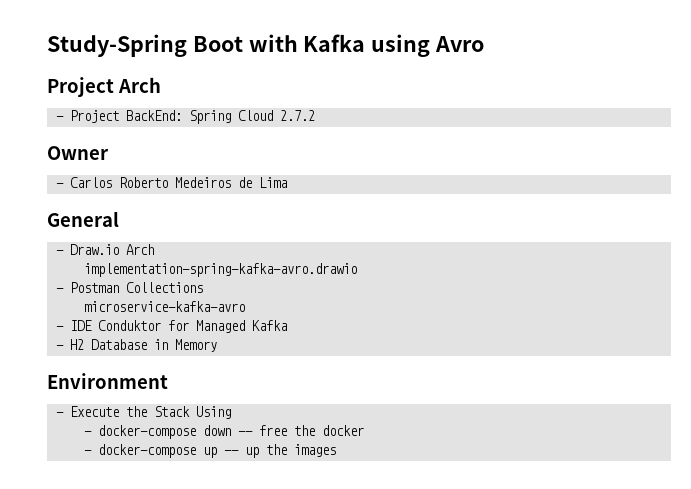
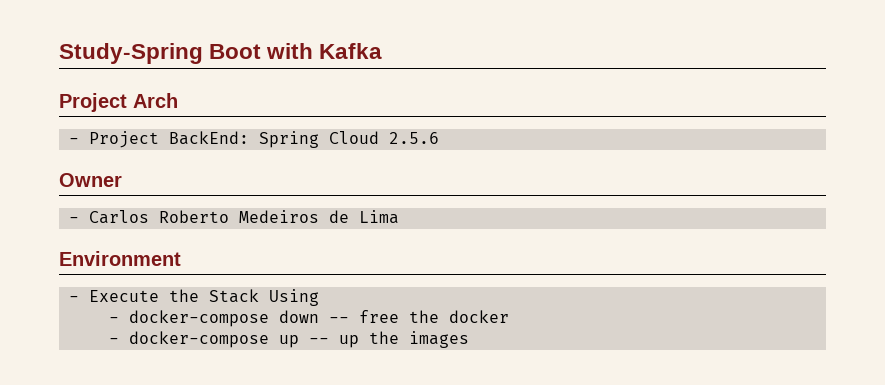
[371,34,485,57] using Avro -> (383, 51) none
[280,110,316,121] 2.7.2 -> [389,132,440,144] 2.5.6
[47,211,119,227] [56,244,155,255] [84,263,358,277] [56,282,204,293] [84,301,246,312] [56,320,288,333] [56,339,218,352] // General // - Draw.io Arch // implementation-spring-kafka-avro.drawio // - Postman Collections // microservice-kafka-avro // - IDE Conduktor for Managed Kafka // - H2 Database in Memory -> (400, 217) none

